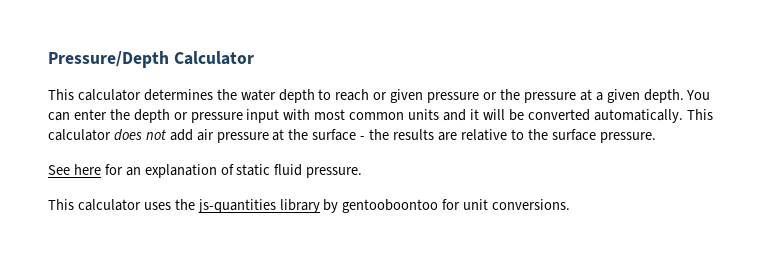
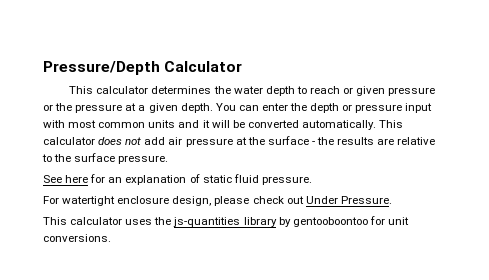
(363, 172) none -> [43,196,392,206] // For watertight enclosure design, please check out Under Pressure.

